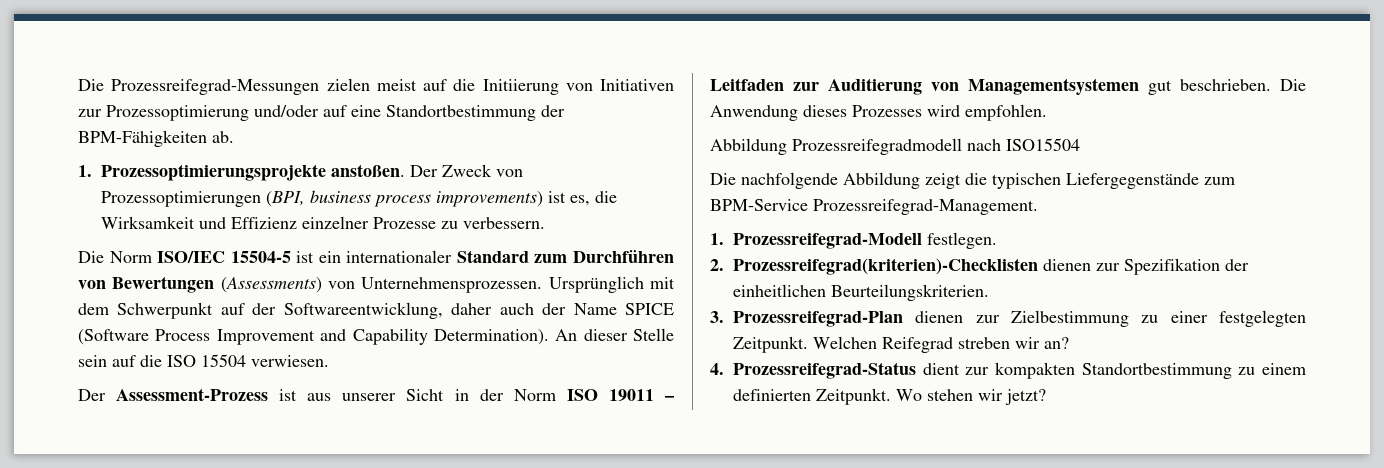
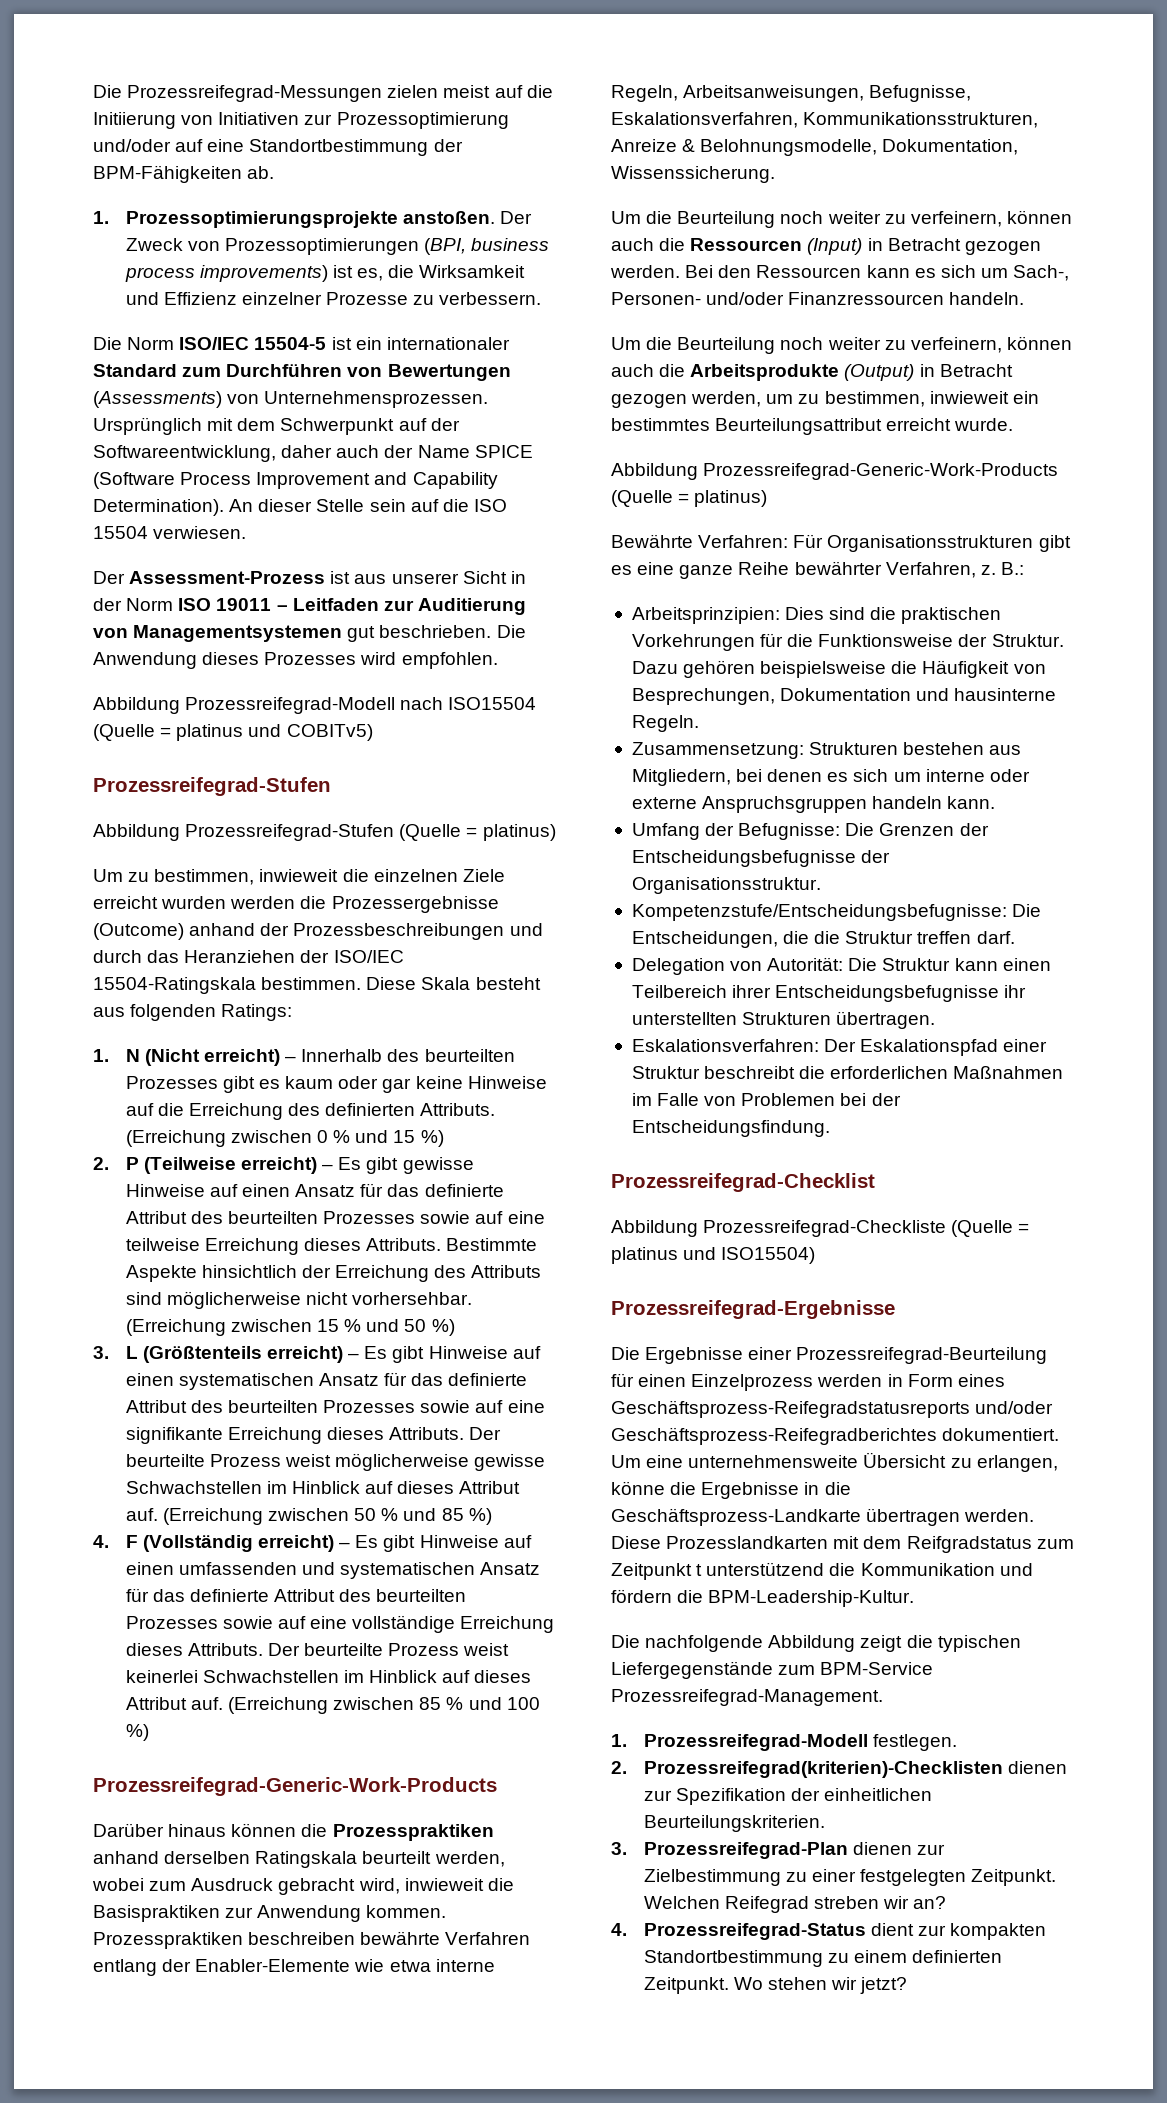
[792,138,962,155] Prozessreifegradmodell -> [185,697,396,714] Prozessreifegrad-Modell
(1080, 144) none -> [93,724,373,741] [93,777,331,796] [93,824,556,841] [93,869,505,885] [93,896,499,913] [93,923,543,940] [93,950,404,963] [93,977,541,994] [93,1004,293,1021] [93,1049,515,1066] [125,1076,547,1093] [125,1103,496,1120] [125,1130,444,1147] [93,1157,474,1174] [125,1183,504,1197] [125,1211,545,1224] [125,1238,538,1255] [125,1265,542,1282] [125,1291,473,1309] [125,1319,455,1336] [93,1346,541,1363] [125,1372,528,1390] [125,1400,545,1413] [125,1427,502,1444] [125,1453,546,1471] [125,1481,521,1494] [125,1508,492,1525] [93,1535,532,1552] [125,1562,541,1579] [125,1588,467,1602] [125,1615,555,1633] [125,1643,510,1656] [125,1670,532,1683] [125,1697,540,1714] [125,1724,149,1741] [93,1777,497,1796] [93,1823,494,1841] [93,1851,505,1868] [92,1878,514,1895] [93,1905,447,1922] [93,1931,531,1949] [93,1959,495,1976] [611,85,972,102] [611,112,1039,128] [611,139,1019,156] [611,166,775,183] [611,210,1072,228] [611,238,1041,255] [610,265,1070,281] [611,292,1025,305] [611,336,1072,354] [611,364,1013,381] [611,391,1039,408] [611,418,1014,435] [611,463,1059,480] [611,490,768,507] [611,534,1071,552] [611,561,1024,579] [631,607,1002,624] [631,633,1064,651] [631,660,1046,678] [631,688,1057,705] [631,715,699,732] [631,742,1022,759] [631,769,1030,786] [631,796,996,813] [631,823,989,840] [631,850,891,867] [631,877,821,894] [631,904,1042,921] [631,931,1015,948] [631,957,1051,975] [631,985,1027,1002] [631,1011,936,1029] [631,1039,1048,1056] [631,1066,1064,1079] [631,1093,901,1106] [631,1120,830,1137] [611,1173,875,1192] [611,1220,1030,1237] [611,1247,816,1264] [611,1300,895,1319] [611,1347,1048,1364] [611,1373,1005,1391] [611,1400,1054,1418] [611,1427,1060,1445] [611,1452,1058,1472] [611,1481,851,1499] [611,1508,1035,1526] [611,1536,1074,1553] [611,1562,1033,1580] [611,1589,915,1607] (Quelle = platinus und COBITv5) // Prozessreifegrad-Stufen // Abbildung Prozessreifegrad-Stufen (Quelle = platinus) // Um zu bestimmen, inwieweit die einzelnen Ziele erreicht wurden werden die Prozessergebnisse (Outcome) anhand der Prozessbeschreibungen und durch das Heranziehen der ISO/IEC 15504-Ratingskala bestimmen. Diese Skala besteht aus folgenden Ratings: // 1. N (Nicht erreicht) – Innerhalb des beurteilten Prozesses gibt es kaum oder gar keine Hinweise auf die Erreichung des definierten Attributs. (Erreichung zwischen 0 % und 15 %) // 2. P (Teilweise erreicht) – Es gibt gewisse Hinweise auf einen Ansatz für das definierte Attribut des beurteilten Prozesses sowie auf eine teilweise Erreichung dieses Attributs. Bestimmte Aspekte hinsichtlich der Erreichung des Attributs sind möglicherweise nicht vorhersehbar. (Erreichung zwischen 15 % und 50 %) // 3. L (Größtenteils erreicht) – Es gibt Hinweise auf einen systematischen Ansatz für das definierte Attribut des beurteilten Prozesses sowie auf eine signifikante Erreichung dieses Attributs. Der beurteilte Prozess weist möglicherweise gewisse Schwachstellen im Hinblick auf dieses Attribut auf. (Erreichung zwischen 50 % und 85 %) // 4. F (Vollständig erreicht) – Es gibt Hinweise auf einen umfassenden und systematischen Ansatz für das definierte Attribut des beurteilten Prozesses sowie auf eine vollständige Erreichung dieses Attributs. Der beurteilte Prozess weist keinerlei Schwachstellen im Hinblick auf dieses Attribut auf. (Erreichung zwischen 85 % und 100 %) // Prozessreifegrad-Generic-Work-Products // Darüber hinaus können die Prozesspraktiken anhand derselben Ratingskala beurteilt werden, wobei zum Ausdruck gebracht wird, inwieweit die Basispraktiken zur Anwendung kommen. Prozesspraktiken beschreiben bewährte Verfahren entlang der Enabler-Elemente wie etwa interne Regeln, Arbeitsanweisungen, Befugnisse, Eskalationsverfahren, Kommunikationsstrukturen, Anreize & Belohnungsmodelle, Dokumentation, Wissenssicherung. // Um die Beurteilung noch weiter zu verfeinern, können auch die Ressourcen (Input) in Betracht gezogen werden. Bei den Ressourcen kann es sich um Sach-, Personen- und/oder Finanzressourcen handeln. // Um die Beurteilung noch weiter zu verfeinern, können auch die Arbeitsprodukte (Output) in Betracht gezogen werden, um zu bestimmen, inwieweit ein bestimmtes Beurteilungsattribut erreicht wurde. // Abbildung Prozessreifegrad-Generic-Work-Products (Quelle = platinus) // Bewährte Verfahren: Für Organisationsstrukturen gibt es eine ganze Reihe bewährter Verfahren, z. B.: // Arbeitsprinzipien: Dies sind die praktischen Vorkehrungen für die Funktionsweise der Struktur. Dazu gehören beispielsweise die Häufigkeit von Besprechungen, Dokumentation und hausinterne Regeln. // Zusammensetzung: Strukturen bestehen aus Mitgliedern, bei denen es sich um interne oder externe Anspruchsgruppen handeln kann. // Umfang der Befugnisse: Die Grenzen der Entscheidungsbefugnisse der Organisationsstruktur. // Kompetenzstufe/Entscheidungsbefugnisse: Die Entscheidungen, die die Struktur treffen darf. // Delegation von Autorität: Die Struktur kann einen Teilbereich ihrer Entscheidungsbefugnisse ihr unterstellten Strukturen übertragen. // Eskalationsverfahren: Der Eskalationspfad einer Struktur beschreibt die erforderlichen Maßnahmen im Falle von Problemen bei der Entscheidungsfindung. // Prozessreifegrad-Checklist // Abbildung Prozessreifegrad-Checkliste (Quelle = platinus und ISO15504) // Prozessreifegrad-Ergebnisse // Die Ergebnisse einer Prozessreifegrad-Beurteilung für einen Einzelprozess werden in Form eines Geschäftsprozess-Reifegradstatusreports und/oder Geschäftsprozess-Reifegradberichtes dokumentiert. Um eine unternehmensweite Übersicht zu erlangen, könne die Ergebnisse in die Geschäftsprozess-Landkarte übertragen werden. Diese Prozesslandkarten mit dem Reifgradstatus zum Zeitpunkt t unterstützend die Kommunikation und fördern die BPM-Leadership-Kultur.

